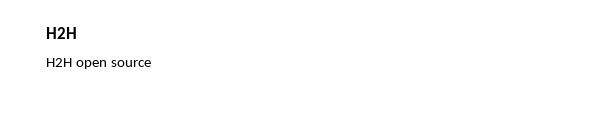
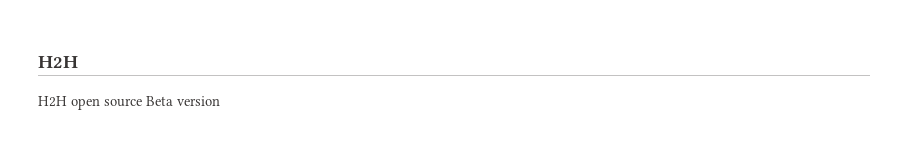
(151, 63) none -> [146,96,220,106] Beta version

